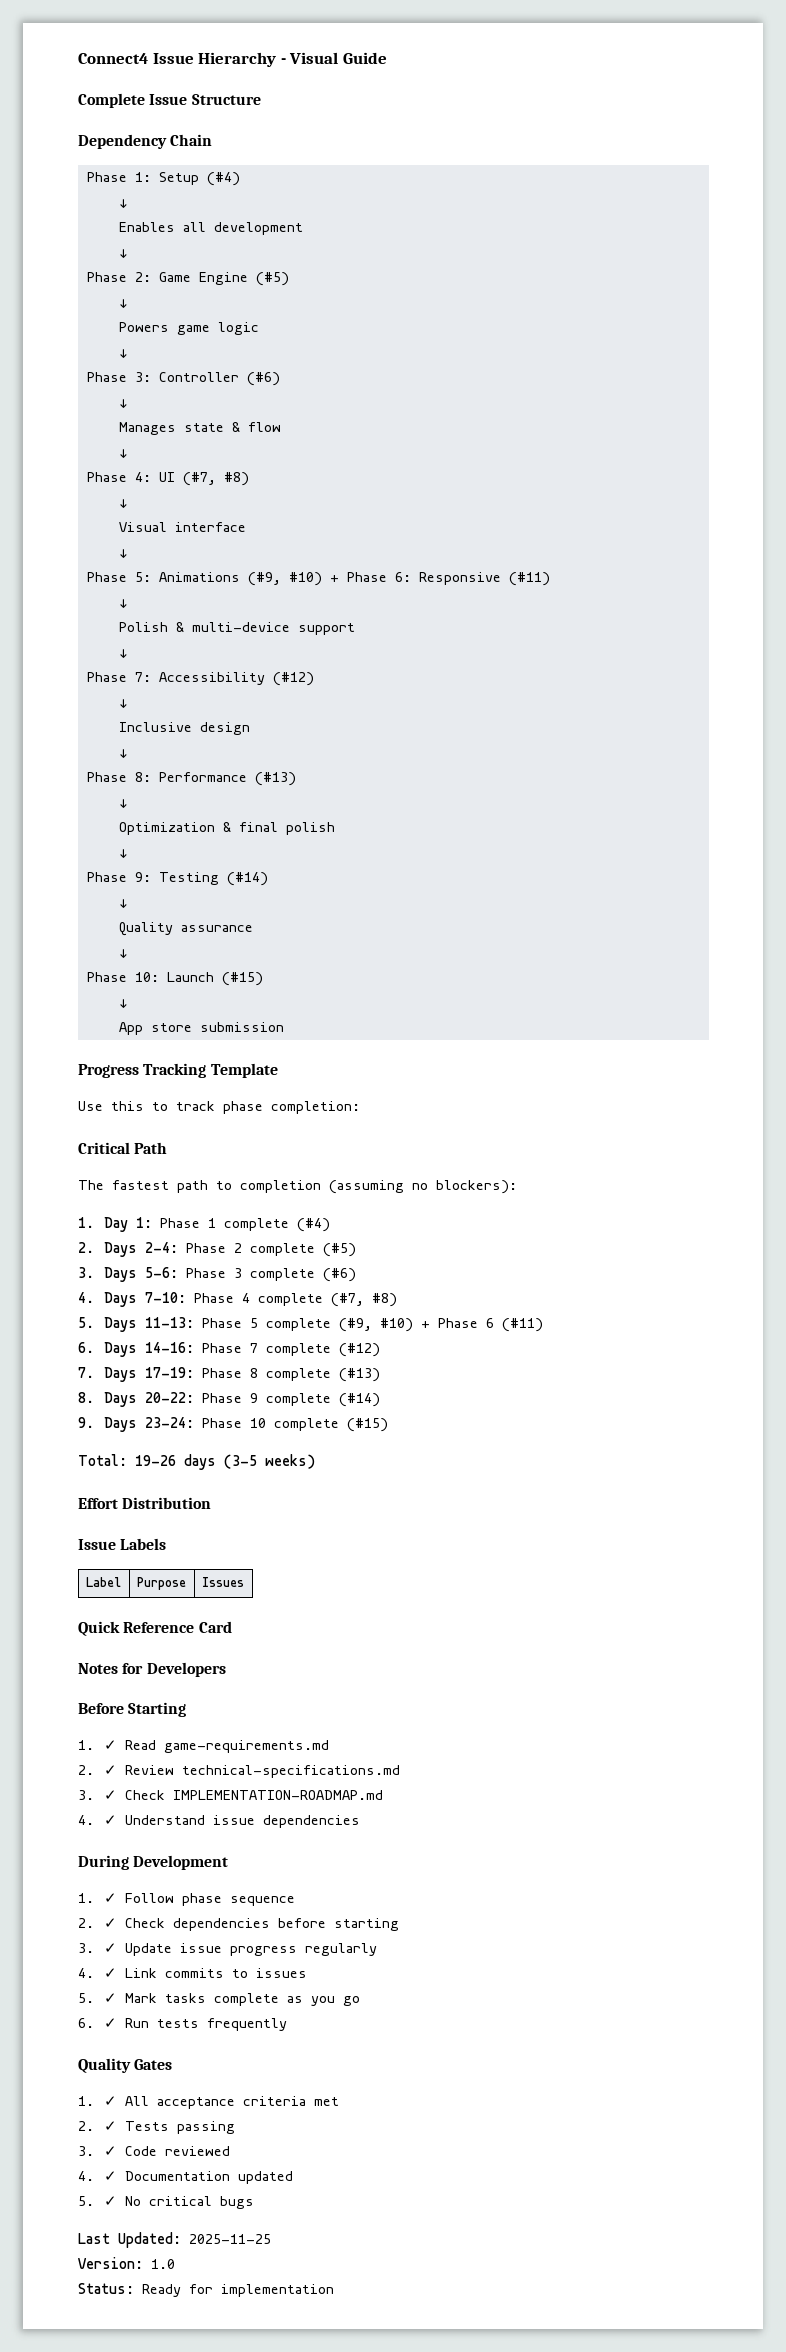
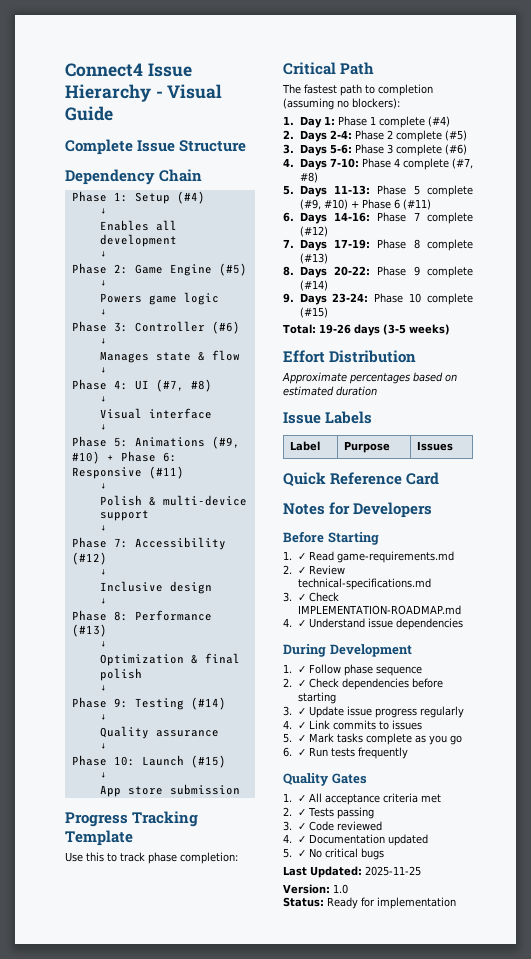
(212, 1503) none -> [282,372,457,384] [283,386,377,396] // Approximate percentages based on estimated duration

